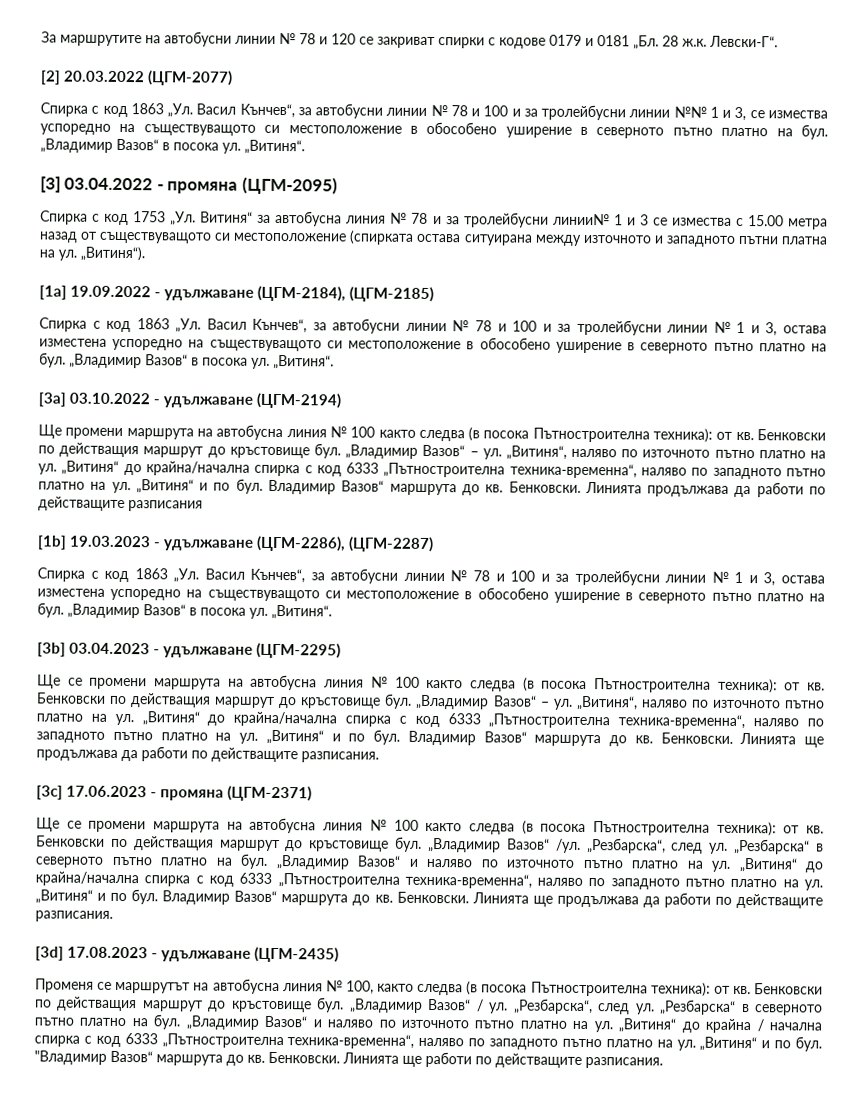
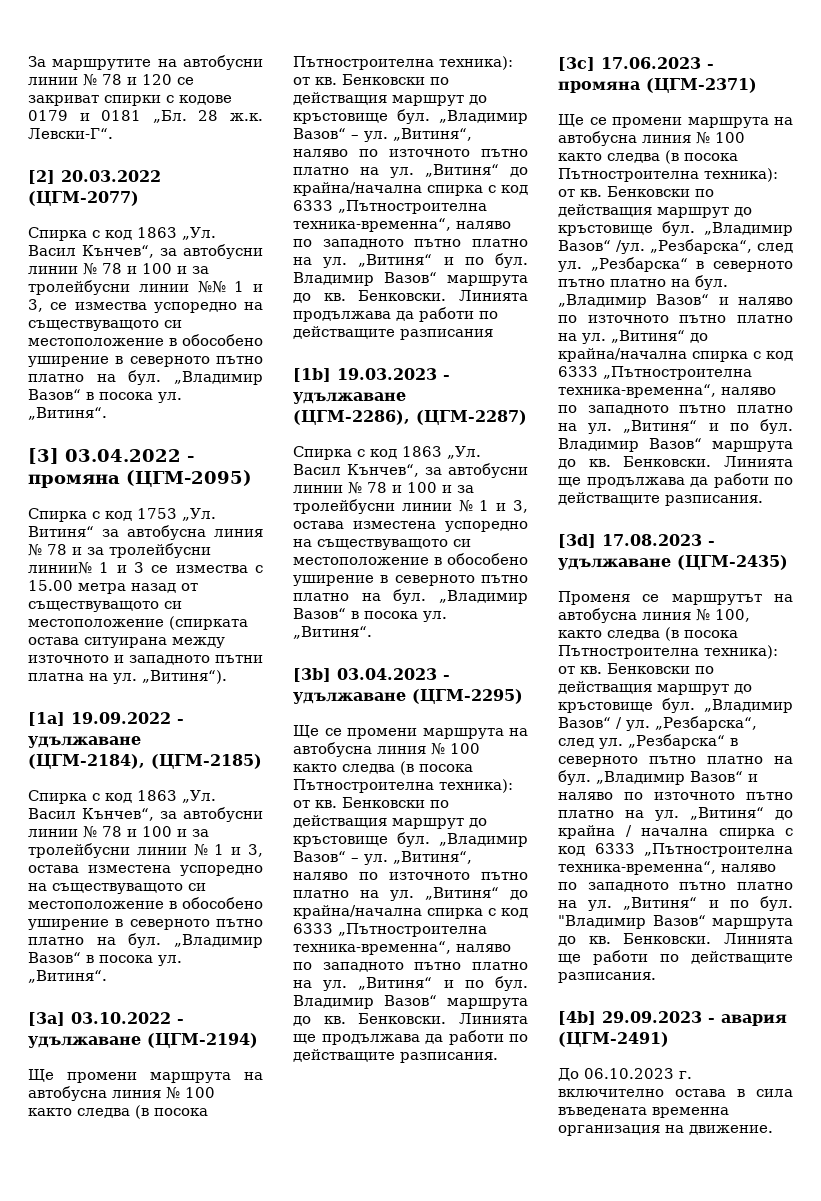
(663, 1063) none -> [558,1011,787,1026] [558,1032,669,1047] [558,1068,692,1081] [558,1089,793,1097] [558,1107,729,1118] [558,1125,773,1136] // [4b] 29.09.2023 - авария (ЦГМ-2491) // До 06.10.2023 г. включително остава в сила въведената временна организация на движение.

